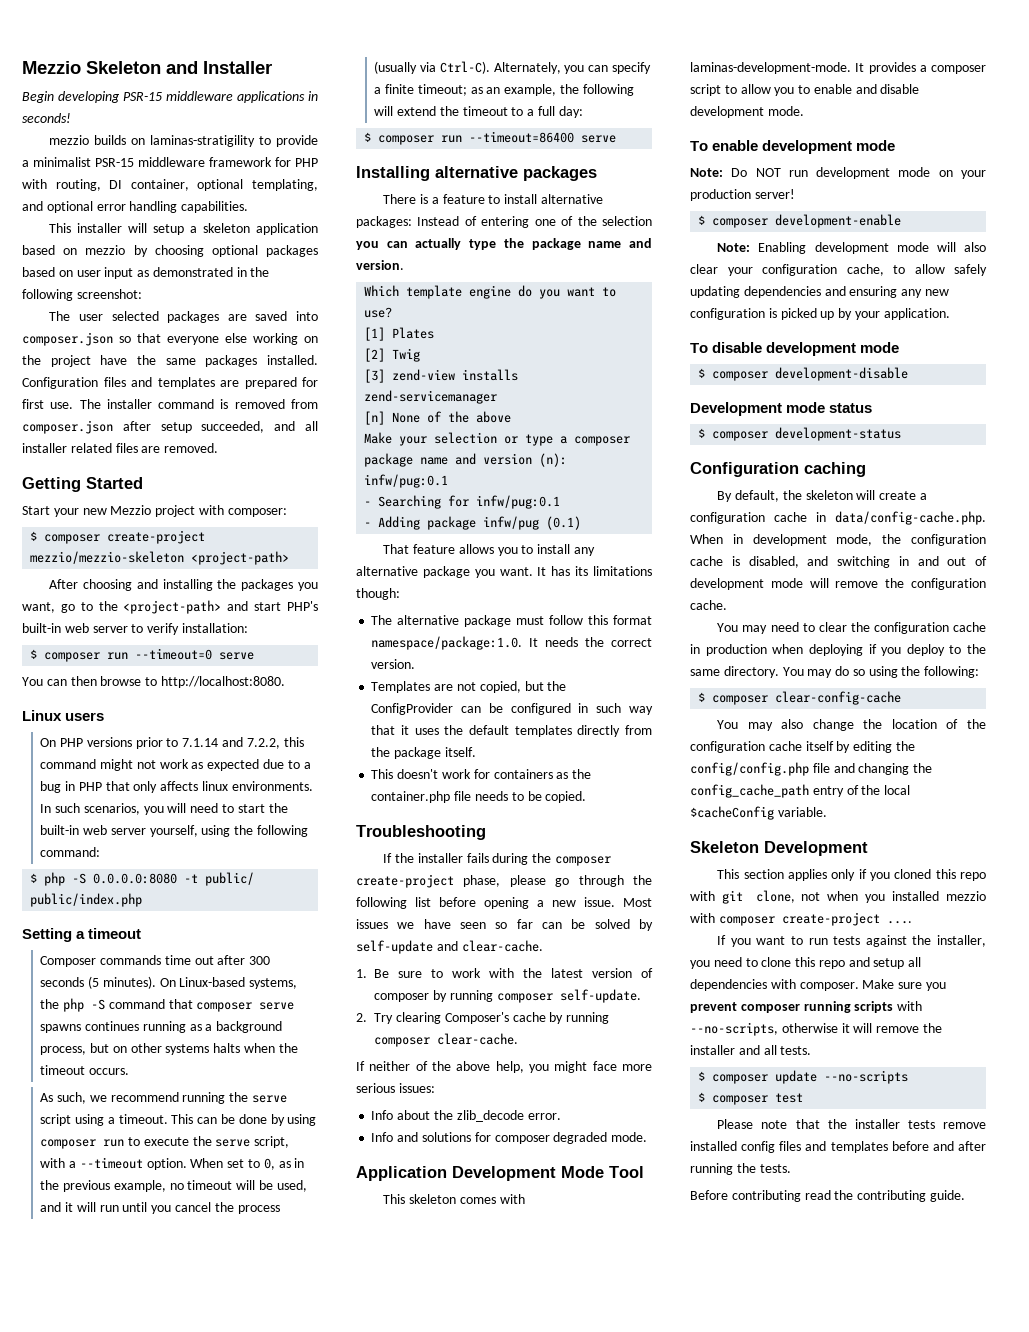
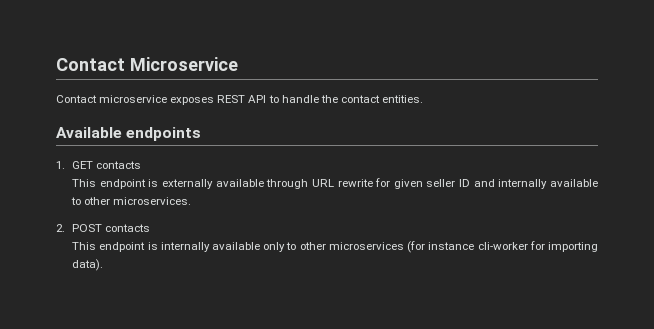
[22,61,272,74] [22,91,318,103] [22,113,71,123] [49,135,319,147] [22,157,318,167] [22,179,318,191] [22,201,249,213] [49,223,318,235] [22,245,318,257] [22,267,270,279] [22,289,142,301] [49,311,319,323] [22,332,318,346] [22,355,318,367] [22,377,318,389] [22,399,318,409] [22,420,319,434] [22,443,219,453] [22,477,143,492] [22,505,287,517] [30,530,206,544] [30,551,290,565] [49,579,318,591] [22,600,318,614] [22,623,248,635] [30,648,255,662] [22,676,285,688] [22,710,105,721] [40,737,304,749] [40,759,311,771] [40,781,313,793] [40,803,288,815] [40,825,309,837] [40,847,101,857] [30,872,255,886] [30,893,143,907] [22,928,142,942] [40,955,271,967] [40,976,298,989] [40,998,295,1012] [40,1021,283,1033] [40,1043,298,1055] [40,1065,130,1075] [40,1092,288,1104] [40,1114,317,1126] [40,1136,290,1149] [40,1157,305,1170] [40,1180,307,1192] [40,1202,280,1214] [374,61,652,74] [374,84,634,96] [374,106,583,118] [364,131,617,145] [356,166,597,181] [383,194,603,204] [356,216,652,228] [356,238,652,250] [356,260,404,270] [364,285,617,299] [364,307,393,318] [364,327,435,341] [364,348,421,362] [364,369,519,383] [364,390,498,404] [364,411,512,425] [364,432,631,446] [364,453,568,467] [364,474,449,488] [364,495,561,509] [364,516,582,530] [383,544,595,556] [356,566,652,578] [356,588,400,600] [371,615,652,627] [371,636,652,650] [371,659,416,669] [371,681,567,693] [371,703,653,715] [371,725,652,737] [371,747,476,759] [371,769,592,779] [371,791,587,803] [356,825,486,840] [383,853,611,866] [356,874,652,888] [356,897,652,909] [356,919,653,931] [356,940,543,954] [356,968,653,978] [374,989,641,1003] [356,1012,610,1024] [374,1033,519,1047] [356,1061,652,1073] [356,1083,435,1093] [371,1110,561,1122] [371,1132,648,1144] [356,1166,644,1181] [383,1194,525,1204] [690,62,986,74] [690,84,920,96] [690,106,804,118] [690,140,896,154] [690,167,986,179] [690,189,795,201] [698,214,902,228] [717,242,986,254] [690,264,987,276] [690,286,949,298] [690,308,950,320] [690,342,900,356] [698,367,909,381] [690,402,873,416] [698,427,902,441] [690,462,866,477] [717,490,927,502] [690,511,986,525] [690,534,986,546] [690,556,987,568] [690,578,986,590] [690,600,727,610] [717,622,986,634] [690,644,986,656] [690,666,980,678] [698,691,902,705] [717,719,986,731] [690,741,915,753] [690,762,933,776] [690,784,911,798] [690,806,827,820] [690,841,868,856] [717,869,986,881] [690,890,986,904] [690,912,912,926] [717,935,986,947] [690,957,922,969] [690,979,946,991] [690,1001,923,1013] [690,1022,942,1036] [690,1045,812,1055] [698,1070,909,1084] [698,1092,804,1105] [717,1119,986,1129] [690,1141,986,1153] [690,1163,791,1175] [690,1190,965,1202] Mezzio Skeleton and Installer // Begin developing PSR-15 middleware applications in seconds! // mezzio builds on laminas-stratigility to provide a minimalist PSR-15 middleware framework for PHP with routing, DI container, optional templating, and optional error handling capabilities. // This installer will setup a skeleton application based on mezzio by choosing optional packages based on user input as demonstrated in the following screenshot: // The user selected packages are saved into composer.json so that everyone else working on the project have the same packages installed. Configuration files and templates are prepared for first use. The installer command is removed from composer.json after setup succeeded, and all installer related files are removed. // Getting Started // Start your new Mezzio project with composer: // $ composer create-project mezzio/mezzio-skeleton <project-path> // After choosing and installing the packages you want, go to the <project-path> and start PHP's built-in web server to verify installation: // $ composer run --timeout=0 serve // You can then browse to http://localhost:8080. // Linux users // On PHP versions prior to 7.1.14 and 7.2.2, this command might not work as expected due to a bug in PHP that only affects linux environments. In such scenarios, you will need to start the built-in web server yourself, using the following command: // $ php -S 0.0.0.0:8080 -t public/ public/index.php // Setting a timeout // Composer commands time out after 300 seconds (5 minutes). On Linux-based systems, the php -S command that composer serve spawns continues running as a background process, but on other systems halts when the timeout occurs. // As such, we recommend running the serve script using a timeout. This can be done by using composer run to execute the serve script, with a --timeout option. When set to 0, as in the previous example, no timeout will be used, and it will run until you cancel the process (usually via Ctrl-C). Alternately, you can specify a finite timeout; as an example, the following will extend the timeout to a full day: // $ composer run --timeout=86400 serve // Installing alternative packages // There is a feature to install alternative packages: Instead of entering one of the selection you can actually type the package name and version. // Which template engine do you want to use? // [1] Plates // [2] Twig // [3] zend-view installs zend-servicemanager // [n] None of the above // Make your selection or type a composer package name and version (n): infw/pug:0.1 // - Searching for infw/pug:0.1 // - Adding package infw/pug (0.1) // That feature allows you to install any alternative package you want. It has its limitations though: // The alternative package must follow this format namespace/package:1.0. It needs the correct version. // Templates are not copied, but the ConfigProvider can be configured in such way that it uses the default templates directly from the package itself. // This doesn't work for containers as the container.php file needs to be copied. // Troubleshooting // If the installer fails during the composer create-project phase, please go through the following list before opening a new issue. Most issues we have seen so far can be solved by self-update and clear-cache. // 1. Be sure to work with the latest version of composer by running composer self-update. // 2. Try clearing Composer's cache by running composer clear-cache. // If neither of the above help, you might face more serious issues: // Info about the zlib_decode error. // Info and solutions for composer degraded mode. // Application Development Mode Tool // This skeleton comes with laminas-development-mode. It provides a composer script to allow you to enable and disable development mode. // To enable development mode // Note: Do NOT run development mode on your production server! // $ composer development-enable // Note: Enabling development mode will also clear your configuration cache, to allow safely updating dependencies and ensuring any new configuration is picked up by your application. // To disable development mode // $ composer development-disable // Development mode status // $ composer development-status // Configuration caching // By default, the skeleton will create a configuration cache in data/config-cache.php. When in development mode, the configuration cache is disabled, and switching in and out of development mode will remove the configuration cache. // You may need to clear the configuration cache in production when deploying if you deploy to the same directory. You may do so using the following: // $ composer clear-config-cache // You may also change the location of the configuration cache itself by editing the config/config.php file and changing the config_cache_path entry of the local $cacheConfig variable. // Skeleton Development // This section applies only if you cloned this repo with git clone, not when you installed mezzio with composer create-project .... // If you want to run tests against the installer, you need to clone this repo and setup all dependencies with composer. Make sure you prevent composer running scripts with --no-scripts, otherwise it will remove the installer and all tests. // $ composer update --no-scripts // $ composer test // Please note that the installer tests remove installed config files and templates before and after running the tests. // Before contributing read the contributing guide. -> [56,57,238,71] [56,95,423,105] [56,127,202,141] [56,161,142,169] [72,178,598,189] [71,197,192,205] [56,224,151,232] [72,241,598,253] [72,259,104,271] Contact Microservice // Contact microservice exposes REST API to handle the contact entities. // Available endpoints // 1. GET contacts // This endpoint is externally available through URL rewrite for given seller ID and internally available to other microservices. // 2. POST contacts // This endpoint is internally available only to other microservices (for instance cli-worker for importing data).

